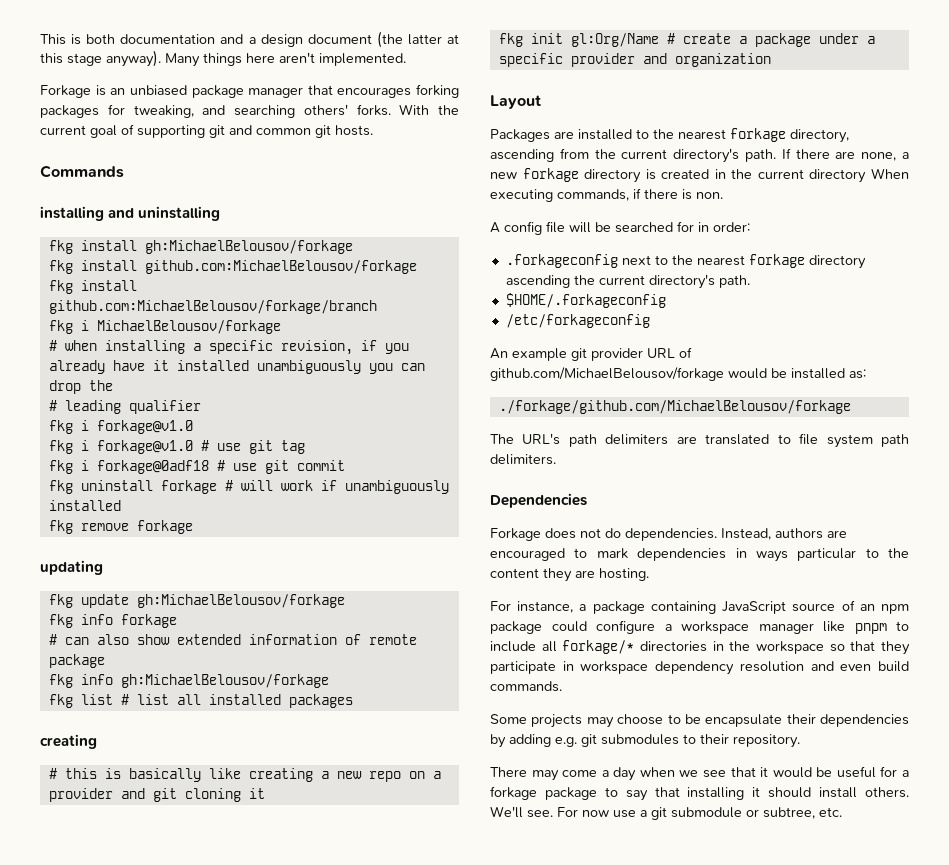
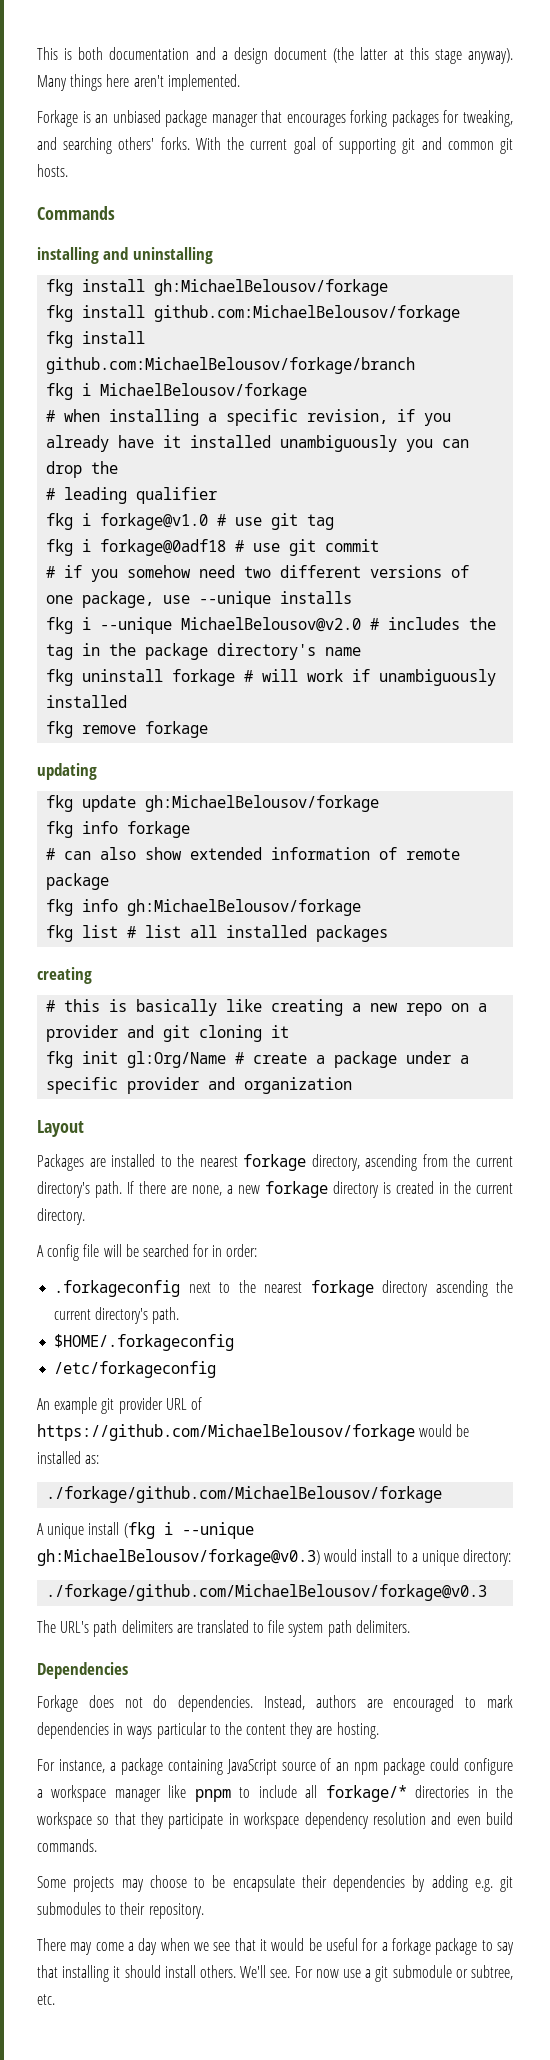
[48,440,193,454] // fkg i forkage@v1.0 -> (209, 521) none
(345, 465) none -> [46,565,470,582] [46,591,353,608] [46,617,497,634] [46,643,362,660] // # if you somehow need two different versions of one package, use --unique installs // fkg i --unique MichaelBelousov@v2.0 # includes the tag in the package directory's name
[809,168,909,183] [490,188,723,202] directory When executing commands, if there is non. -> [37,1208,85,1225] directory.
[490,367,724,381] github.com/MichaelBelousov/forkage -> [37,1424,415,1441] https://github.com/MichaelBelousov/forkage
(851, 407) none -> [37,1522,254,1539] [37,1549,512,1566] [46,1584,488,1601] // A unique install (fkg i --unique gh:MichaelBelousov/forkage@v0.3) would install to a unique directory: // ./forkage/github.com/MichaelBelousov/forkage@v0.3

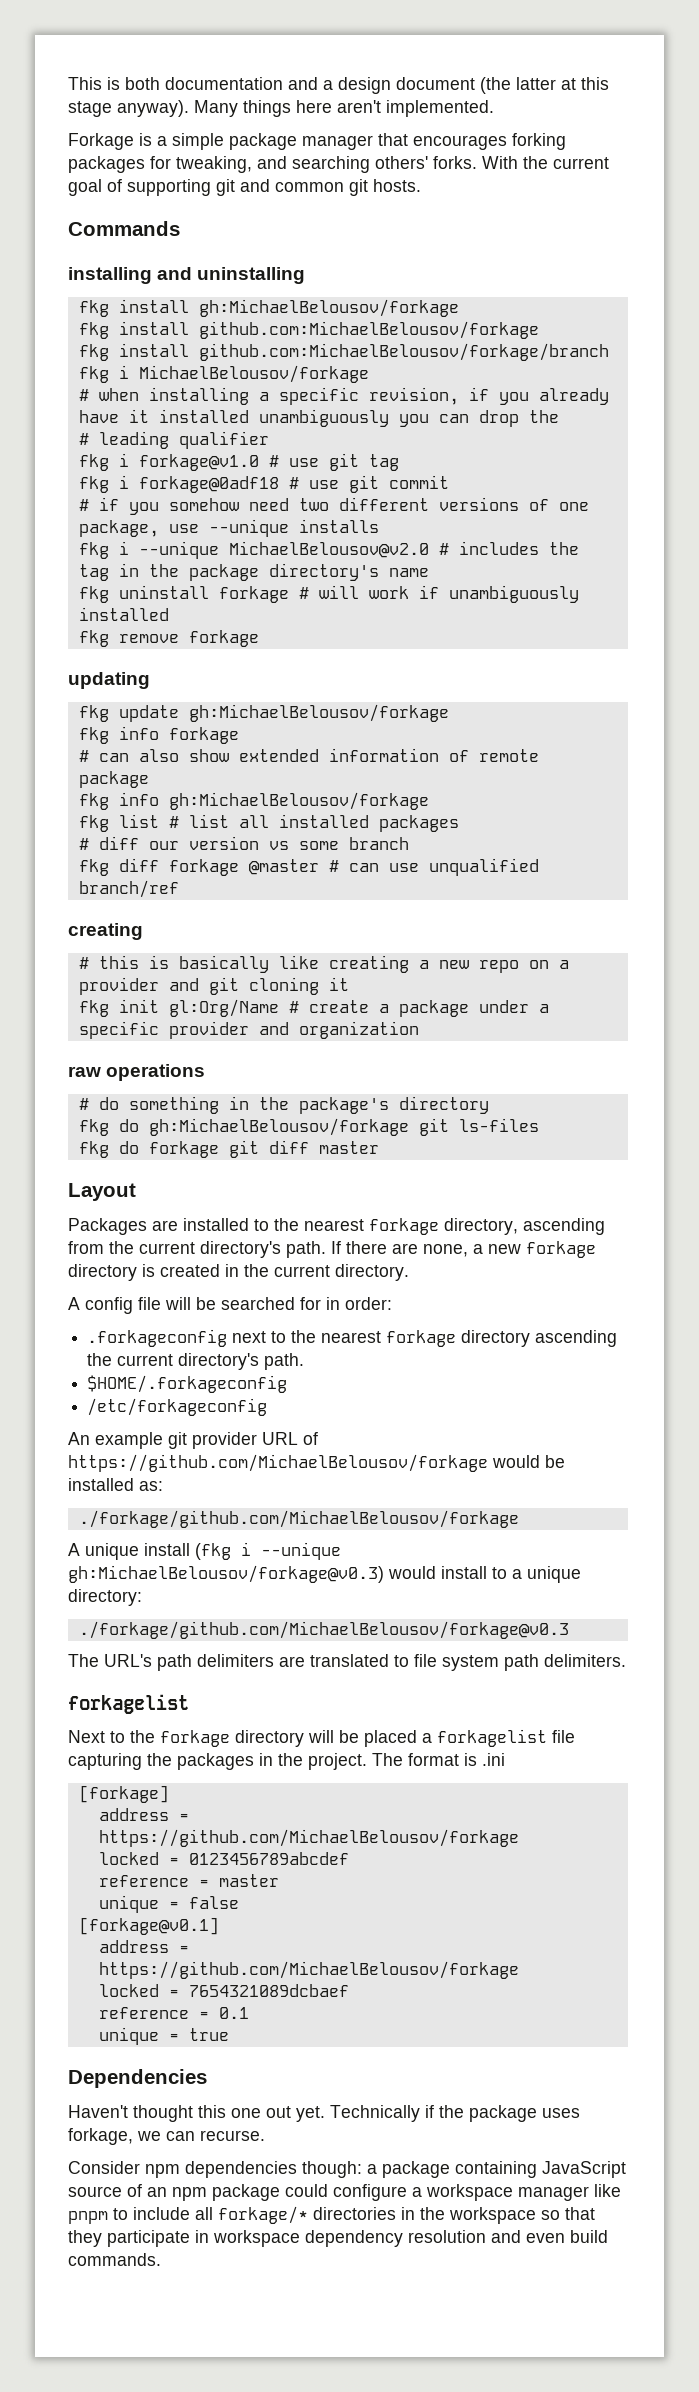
[95,110,161,123] an unbiased -> [157,133,224,150] a simple
(389, 933) none -> [78,836,409,850] [78,858,539,876] [78,880,179,898] // # diff our version vs some branch // fkg diff forkage @master # can use unqualified branch/ref
(353, 1085) none -> [68,1064,206,1081] [78,1096,489,1114] [78,1118,539,1136] [78,1140,379,1158] // raw operations // # do something in the package's directory // fkg do gh:MichaelBelousov/forkage git ls-files // fkg do forkage git diff master
[37,1662,128,1679] [37,1695,513,1712] [37,1722,379,1739] [37,1759,105,1773] Dependencies // Forkage does not do dependencies. Instead, authors are encouraged to mark dependencies in ways particular to the content they are hosting. // For instance, -> [68,1694,189,1714] [68,1729,575,1747] [68,1753,505,1770] [78,1785,169,1803] [98,1808,189,1821] [98,1829,519,1847] [98,1852,349,1865] [98,1874,279,1887] [98,1895,239,1913] [78,1917,219,1935] [98,1940,189,1953] [98,1961,519,1979] [98,1984,349,1997] [98,2007,249,2019] [98,2027,229,2045] [68,2069,207,2088] [68,2105,580,2122] [68,2128,265,2145] [68,2161,362,2178] forkagelist // Next to the forkage directory will be placed a forkagelist file capturing the packages in the project. The format is .ini // [forkage] // address = https://github.com/MichaelBelousov/forkage // locked = 0123456789abcdef // reference = master // unique = false // [forkage@v0.1] // address = https://github.com/MichaelBelousov/forkage // locked = 7654321089dcbaef // reference = 0.1 // unique = true // Dependencies // Haven't thought this one out yet. Technically if the package uses forkage, we can recurse. // Consider npm dependencies though:
[37,1875,513,1892] [37,1902,204,1919] [37,1938,514,1955] [37,1965,513,1982] [37,1994,55,2005] // Some projects may choose to be encapsulate their dependencies by adding e.g. git submodules to their repository. // There may come a day when we see that it would be useful for a forkage package to say that installing it should install others. We'll see. For now use a git submodule or subtree, etc. -> (161, 2259) none

